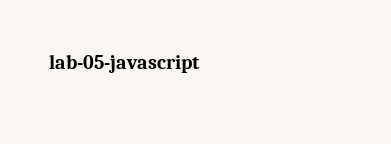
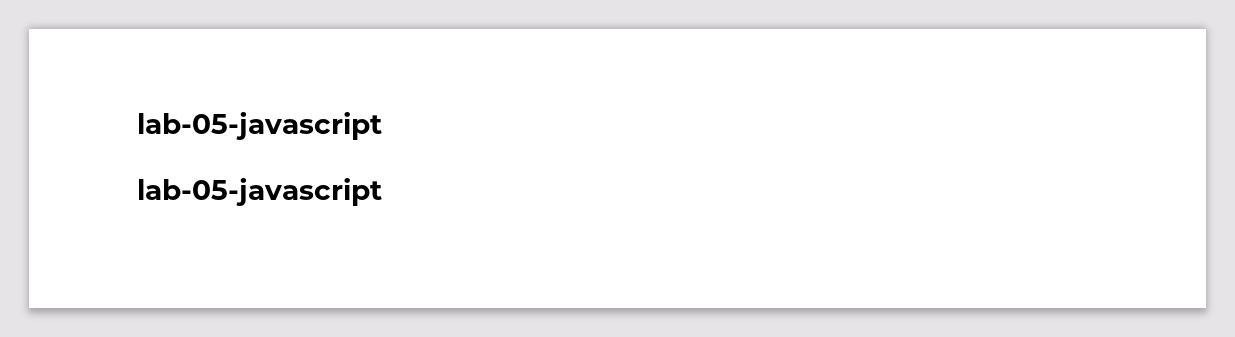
[49,54,200,73] lab-05-javascript -> [137,112,382,140] [137,178,382,206] lab-05-javascript // lab-05-javascript

